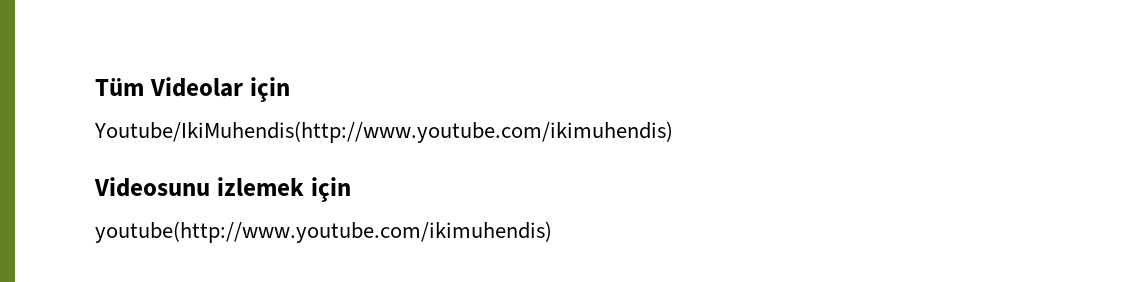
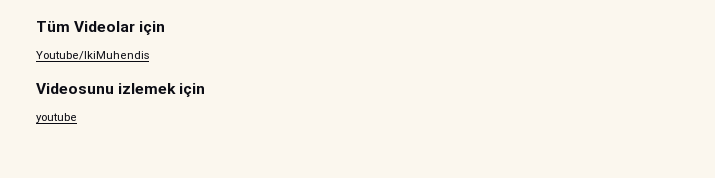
[94,121,673,143] Youtube/IkiMuhendis(http://www.youtube.com/ikimuhendis) -> [36,51,149,60] Youtube/IkiMuhendis
[95,221,552,243] youtube(http://www.youtube.com/ikimuhendis) -> [36,113,77,123] youtube

